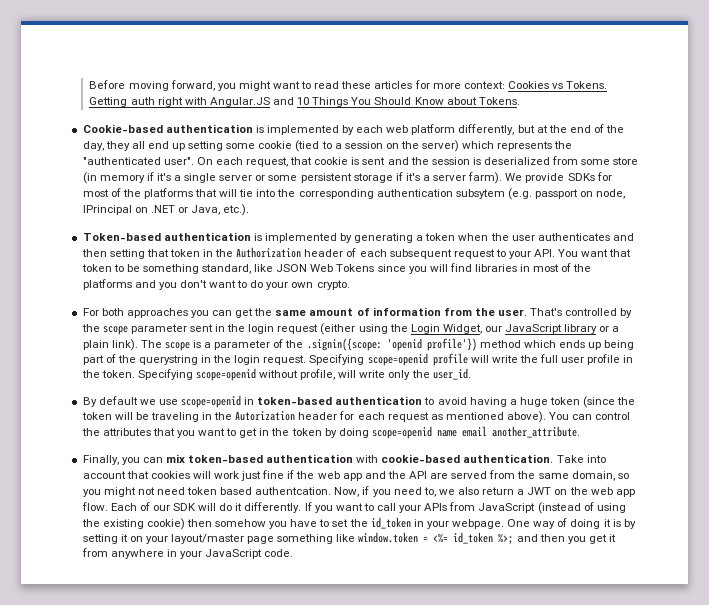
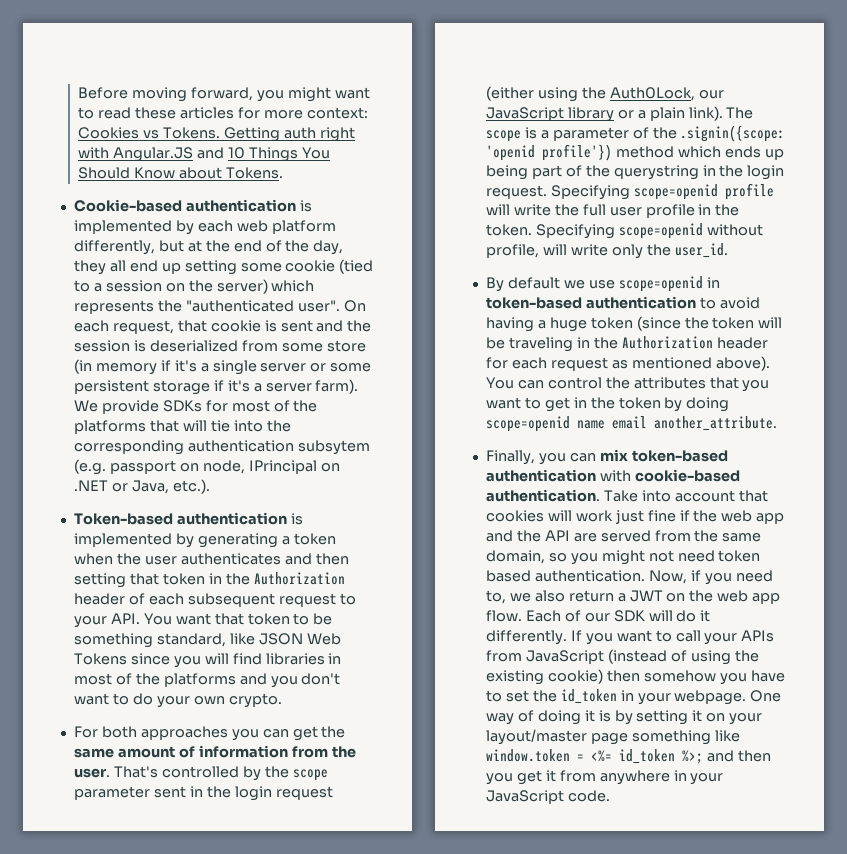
[410,324,482,334] Login Widget, -> [609,87,695,101] Auth0Lock,
[235,411,296,421] Autorization -> [621,336,713,349] Authorization
[255,487,332,495] authentcation. -> [534,570,645,582] authentication.

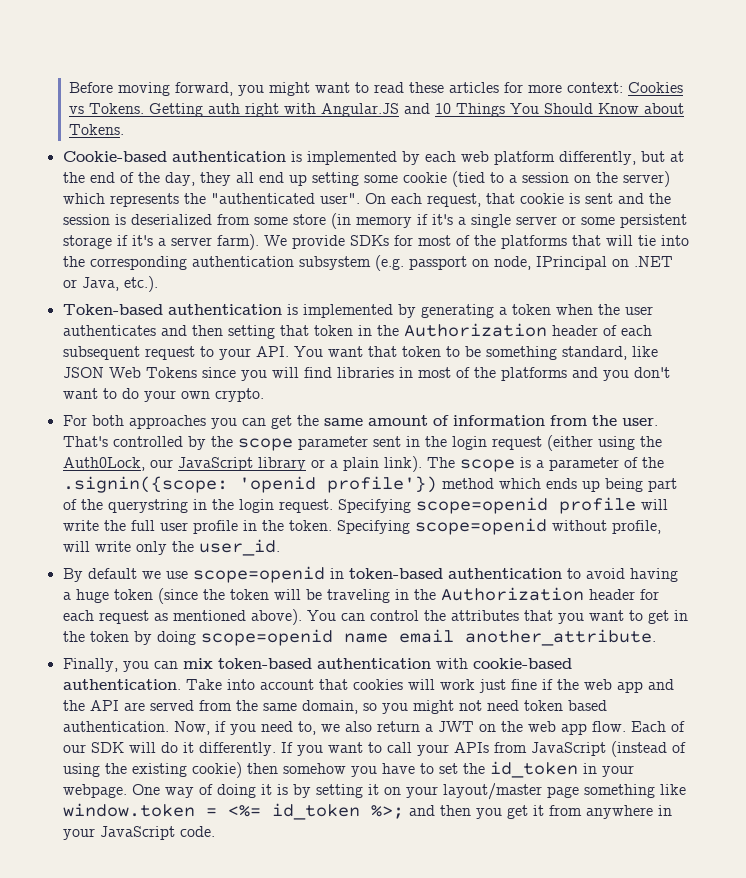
[297,440,370,455] subsytem -> [298,256,371,270] subsystem

